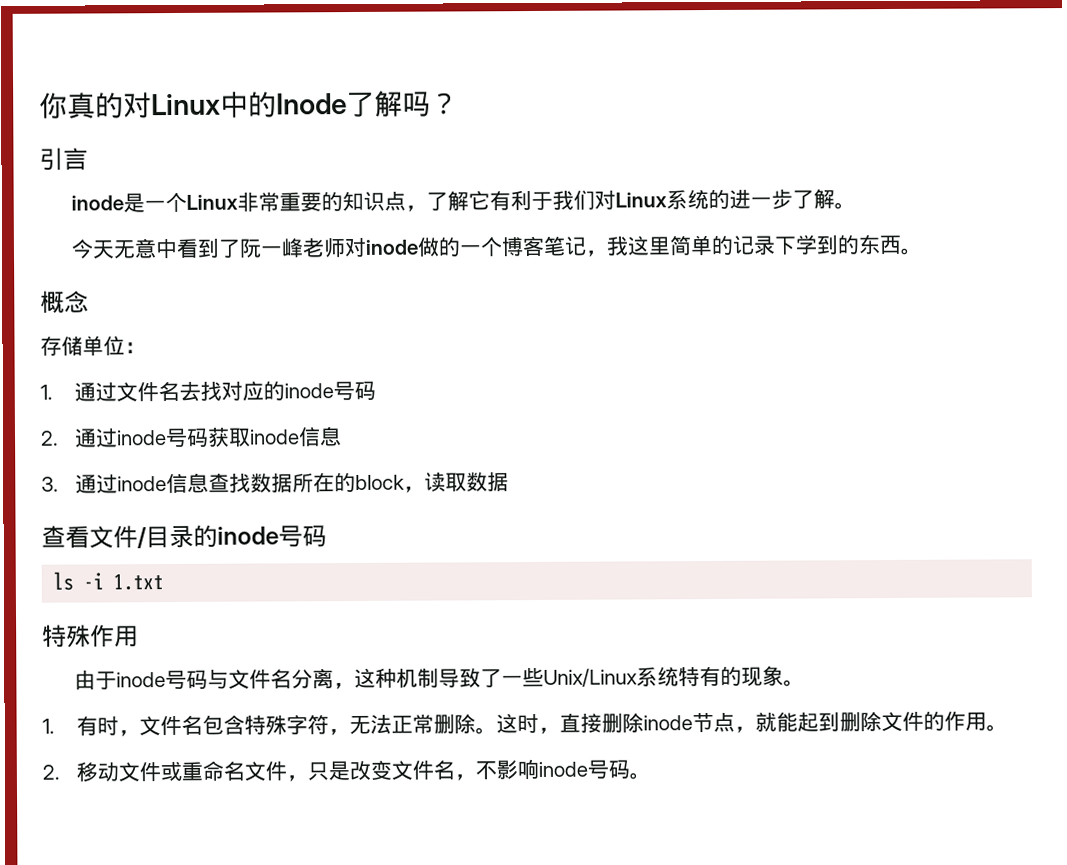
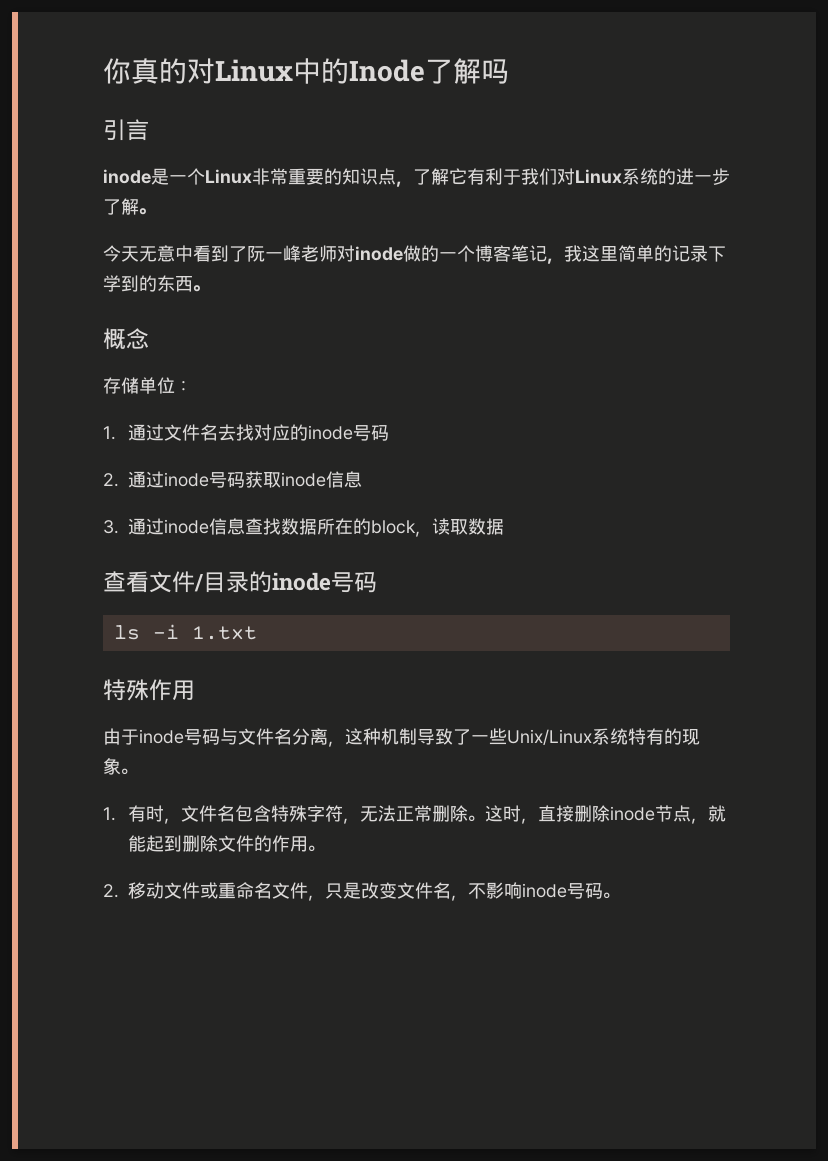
[430,92,459,115] ？ -> (509, 71) none

